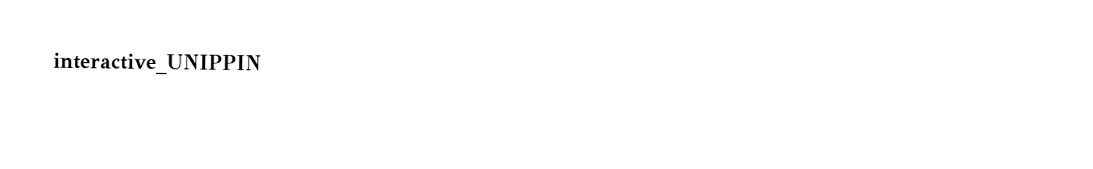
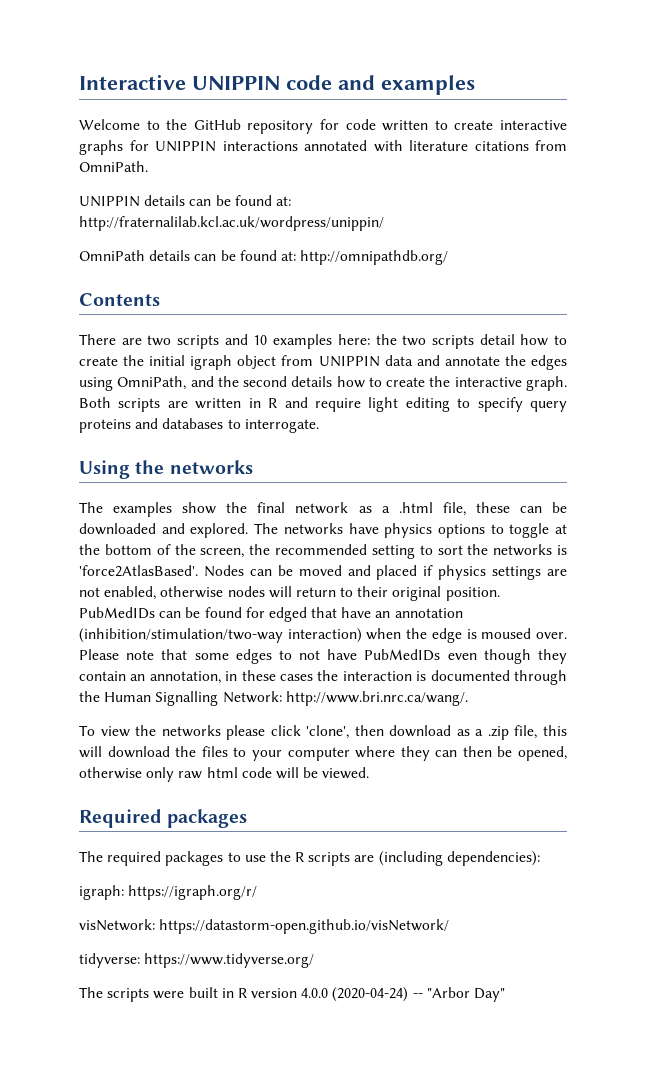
[53,52,262,76] interactive_UNIPPIN -> [79,74,475,95] [79,119,568,134] [79,140,567,155] [79,161,148,172] [79,195,291,207] [79,216,384,231] [79,250,449,265] [79,293,160,306] [79,334,567,349] [79,355,567,370] [79,376,567,391] [79,397,567,412] [79,418,319,433] [79,460,253,479] [79,502,567,517] [79,523,567,538] [79,544,567,559] [79,565,567,580] [79,586,500,601] [79,607,463,622] [79,628,567,643] [79,649,567,664] [79,670,567,685] [79,691,468,706] [79,725,567,740] [79,746,567,761] [79,767,370,782] [79,809,248,828] [79,851,540,866] [79,885,258,900] [79,919,450,934] [79,953,315,968] [79,987,506,1002] Interactive UNIPPIN code and examples // Welcome to the GitHub repository for code written to create interactive graphs for UNIPPIN interactions annotated with literature citations from OmniPath. // UNIPPIN details can be found at: http://fraternalilab.kcl.ac.uk/wordpress/unippin/ // OmniPath details can be found at: http://omnipathdb.org/ // Contents // There are two scripts and 10 examples here: the two scripts detail how to create the initial igraph object from UNIPPIN data and annotate the edges using OmniPath, and the second details how to create the interactive graph. Both scripts are written in R and require light editing to specify query proteins and databases to interrogate. // Using the networks // The examples show the final network as a .html file, these can be downloaded and explored. The networks have physics options to toggle at the bottom of the screen, the recommended setting to sort the networks is 'force2AtlasBased'. Nodes can be moved and placed if physics settings are not enabled, otherwise nodes will return to their original position. PubMedIDs can be found for edged that have an annotation (inhibition/stimulation/two-way interaction) when the edge is moused over. Please note that some edges to not have PubMedIDs even though they contain an annotation, in these cases the interaction is documented through the Human Signalling Network: http://www.bri.nrc.ca/wang/. // To view the networks please click 'clone', then download as a .zip file, this will download the files to your computer where they can then be opened, otherwise only raw html code will be viewed. // Required packages // The required packages to use the R scripts are (including dependencies): // igraph: https://igraph.org/r/ // visNetwork: https://datastorm-open.github.io/visNetwork/ // tidyverse: https://www.tidyverse.org/ // The scripts were built in R version 4.0.0 (2020-04-24) -- "Arbor Day"

